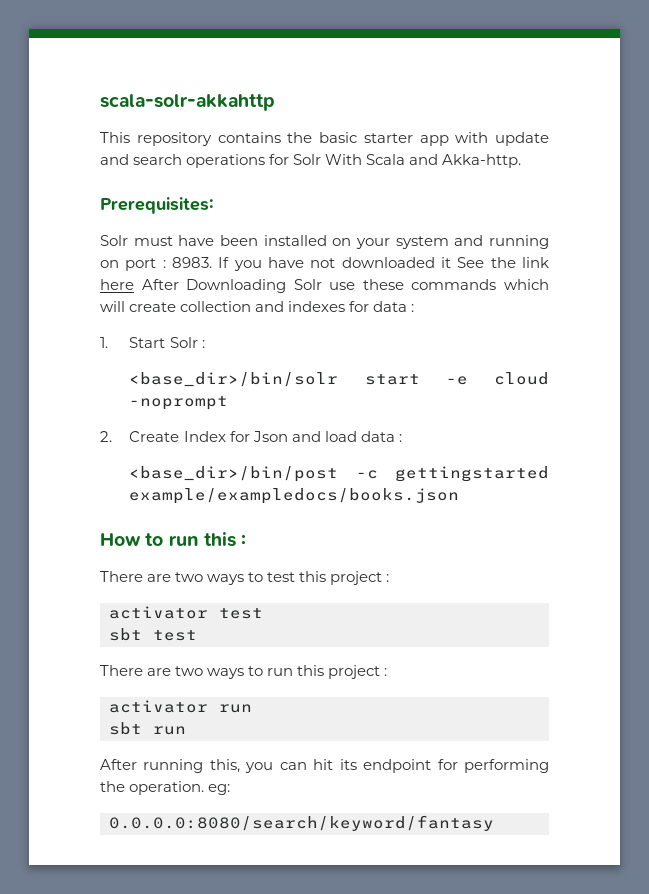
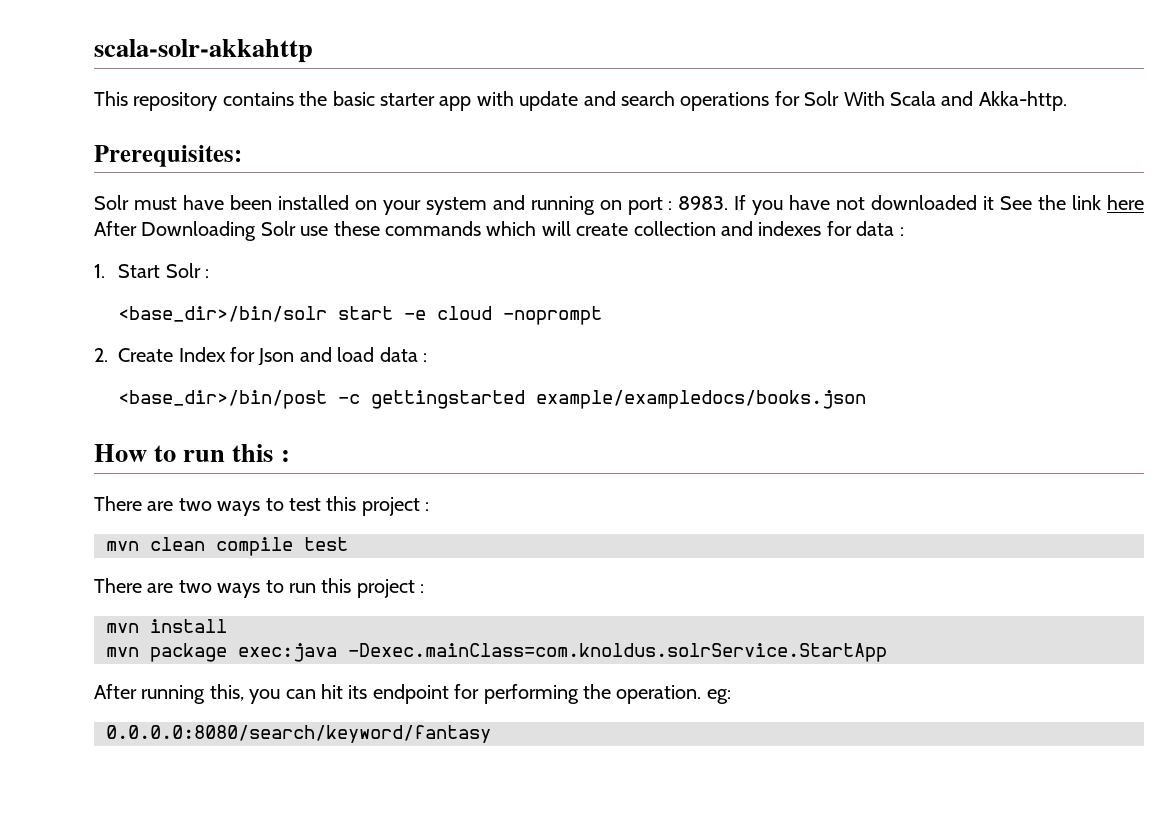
[109,606,263,619] [109,628,142,641] activator test // sbt -> [106,537,293,556] mvn clean compile
[109,700,252,713] [109,722,186,735] activator run // sbt run -> [106,619,227,633] [106,643,887,662] mvn install // mvn package exec:java -Dexec.mainClass=com.knoldus.solrService.StartApp

